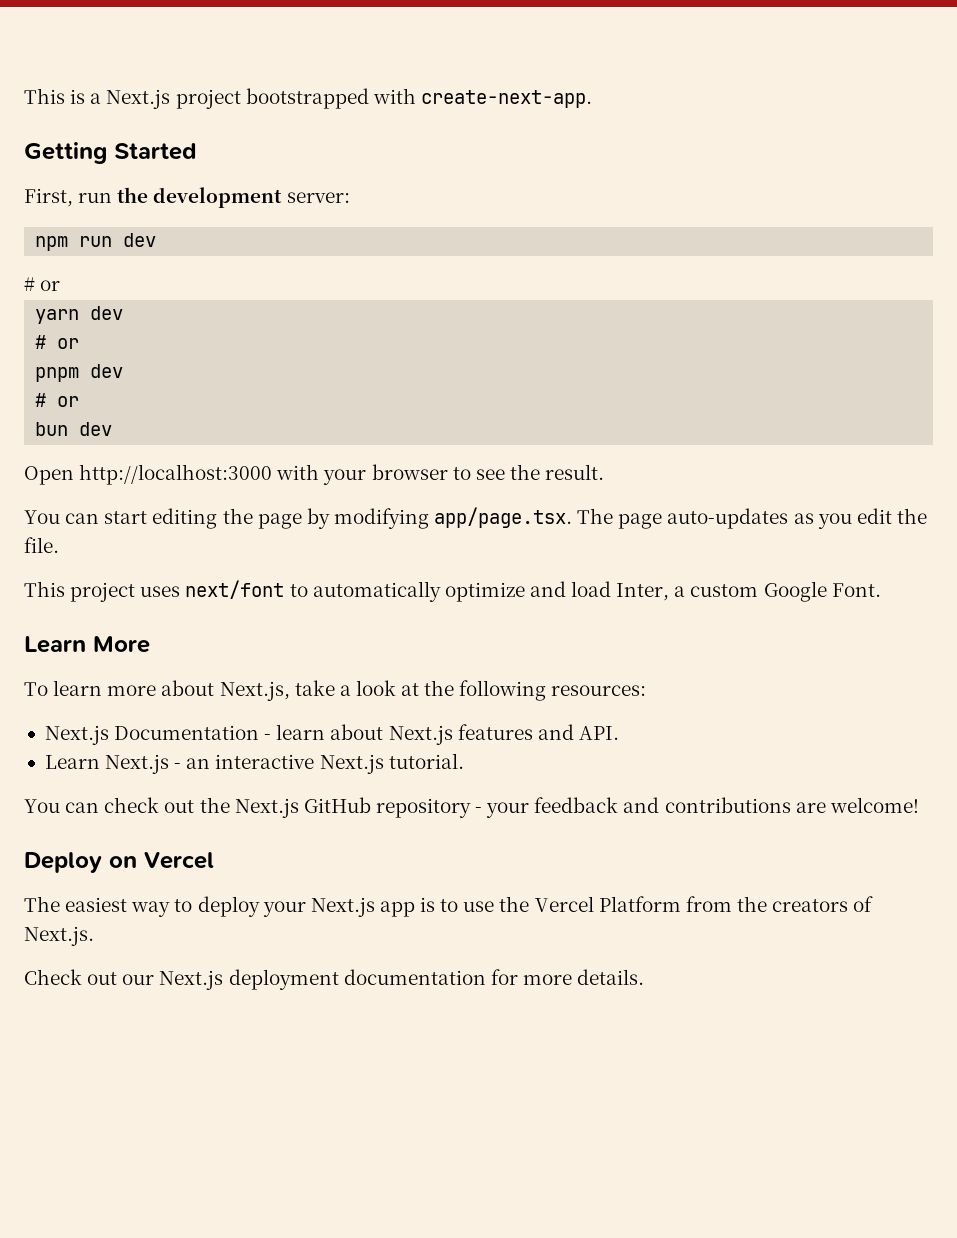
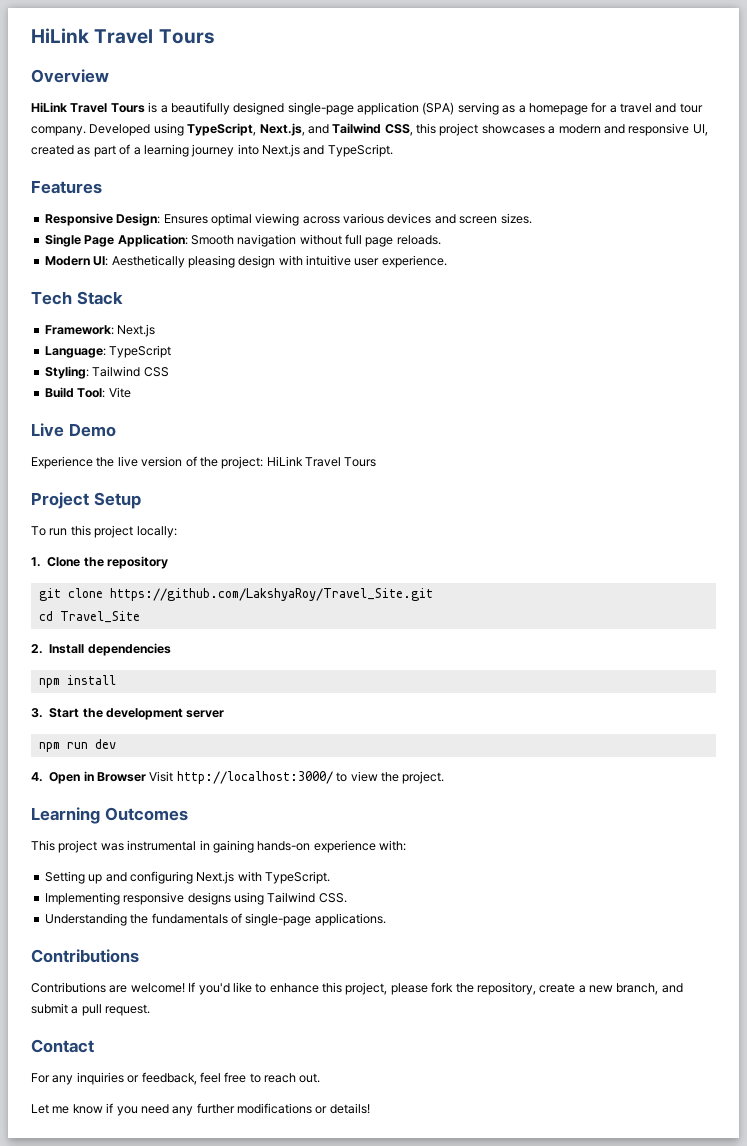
[24,88,592,109] [24,142,197,164] [24,188,113,207] This is a Next.js project bootstrapped with create-next-app. // Getting Started // First, run -> [31,28,215,44] [31,69,109,83] [31,102,703,115] [31,123,708,136] [31,144,393,157] [31,180,102,194] [44,213,532,226] [44,234,441,247] [44,255,447,268] [31,291,123,305] [44,324,156,337] [44,345,172,358] [44,366,169,379] [44,387,131,398] [31,423,116,437] [31,456,377,469] [31,492,141,509] [31,525,177,538] [31,556,168,569] [38,588,433,601] [38,611,140,623] [31,643,171,656] [38,675,116,688] [31,708,80,718] HiLink Travel Tours // Overview // HiLink Travel Tours is a beautifully designed single-page application (SPA) serving as a homepage for a travel and tour company. Developed using TypeScript, Next.js, and Tailwind CSS, this project showcases a modern and responsive UI, created as part of a learning journey into Next.js and TypeScript. // Features // Responsive Design: Ensures optimal viewing across various devices and screen sizes. // Single Page Application: Smooth navigation without full page reloads. // Modern UI: Aesthetically pleasing design with intuitive user experience. // Tech Stack // Framework: Next.js // Language: TypeScript // Styling: Tailwind CSS // Build Tool: Vite // Live Demo // Experience the live version of the project: HiLink Travel Tours // Project Setup // To run this project locally: // 1. Clone the repository // git clone https://github.com/LakshyaRoy/Travel_Site.git // cd Travel_Site // 2. Install dependencies // npm install // 3. Start
[286,192,350,203] server: -> [186,710,225,718] server
[24,277,61,291] [35,306,124,324] [35,335,80,349] [35,364,124,382] [35,393,80,407] [35,422,113,436] [24,464,605,485] [24,507,927,529] [24,537,59,553] [24,580,881,602] [24,636,150,653] [24,680,647,701] [44,724,619,745] [44,753,464,774] [24,797,919,818] [24,852,214,873] [24,896,874,917] [24,926,94,946] [24,969,645,990] # or // yarn dev // # or // pnpm dev // # or // bun dev // Open http://localhost:3000 with your browser to see the result. // You can start editing the page by modifying app/page.tsx. The page auto-updates as you edit the file. // This project uses next/font to automatically optimize and load Inter, a custom Google Font. // Learn More // To learn more about Next.js, take a look at the following resources: // Next.js Documentation - learn about Next.js features and API. // Learn Next.js - an interactive Next.js tutorial. // You can check out the Next.js GitHub repository - your feedback and contributions are welcome! // Deploy on Vercel // The easiest way to deploy your Next.js app is to use the Vercel Platform from the creators of Next.js. // Check out our Next.js deployment documentation for more details. -> [31,771,445,784] [31,807,188,824] [31,840,406,853] [44,871,330,884] [44,892,347,905] [44,913,386,926] [31,949,139,963] [31,982,683,995] [31,1003,151,1016] [31,1039,94,1053] [31,1072,321,1085] [31,1103,370,1116] 4. Open in Browser Visit http://localhost:3000/ to view the project. // Learning Outcomes // This project was instrumental in gaining hands-on experience with: // Setting up and configuring Next.js with TypeScript. // Implementing responsive designs using Tailwind CSS. // Understanding the fundamentals of single-page applications. // Contributions // Contributions are welcome! If you'd like to enhance this project, please fork the repository, create a new branch, and submit a pull request. // Contact // For any inquiries or feedback, feel free to reach out. // Let me know if you need any further modifications or details!

